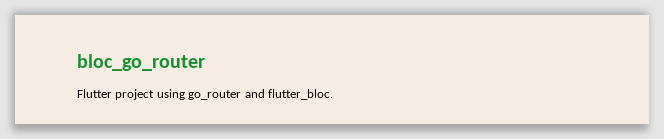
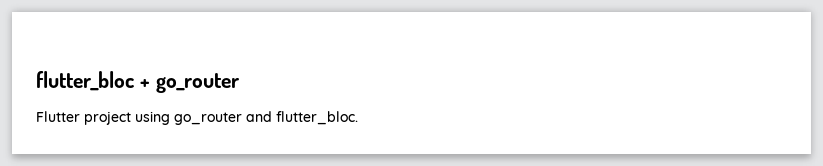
[77,54,205,71] bloc_go_router -> [36,71,239,93] flutter_bloc + go_router

